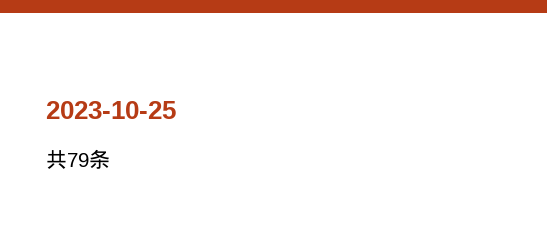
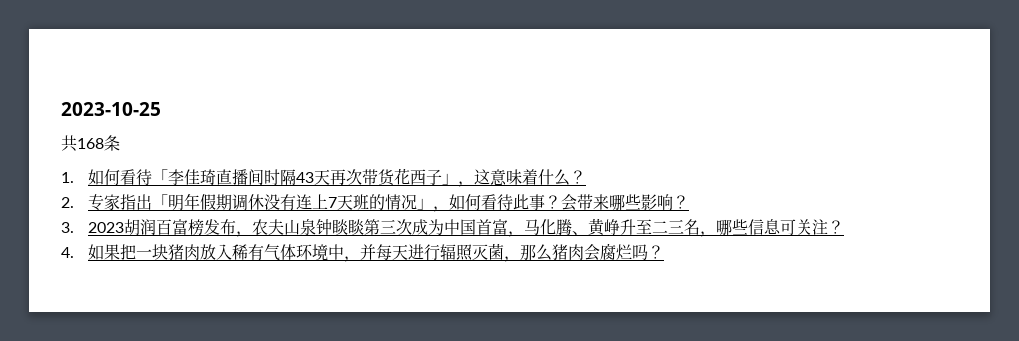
[67,153,89,167] 79 -> [77,138,104,149] 168
(110, 159) none -> [61,168,587,187] [61,193,690,212] [61,218,845,237] [61,243,665,262] // 1.如何看待「李佳琦直播间时隔43天再次带货花西子」，这意味着什么？ // 2.专家指出「明年假期调休没有连上7天班的情况」，如何看待此事？会带来哪些影响？ // 3. 2023胡润百富榜发布，农夫山泉钟睒睒第三次成为中国首富，马化腾、黄峥升至二三名，哪些信息可关注？ // 4.如果把一块猪肉放入稀有气体环境中，并每天进行辐照灭菌，那么猪肉会腐烂吗？

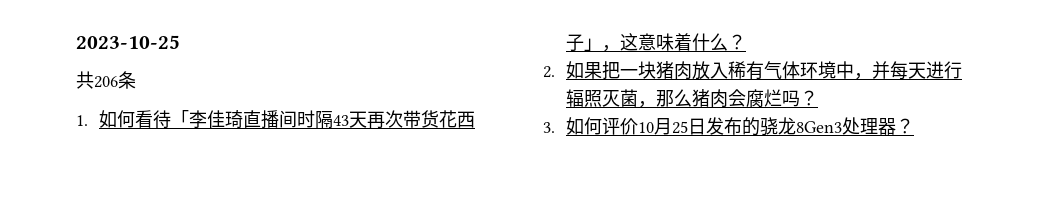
[77,138,104,149] 168 -> [94,76,118,88] 206
[88,193,690,212] [61,218,845,237] [61,247,74,258] 专家指出「明年假期调休没有连上7天班的情况」，如何看待此事？会带来哪些影响？ // 3. 2023胡润百富榜发布，农夫山泉钟睒睒第三次成为中国首富，马化腾、黄峥升至二三名，哪些信息可关注？ // 4. -> (555, 72) none
(665, 252) none -> [543,117,914,136] // 3.如何评价10月25日发布的骁龙8Gen3处理器？

